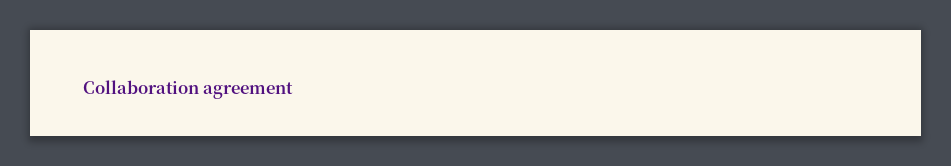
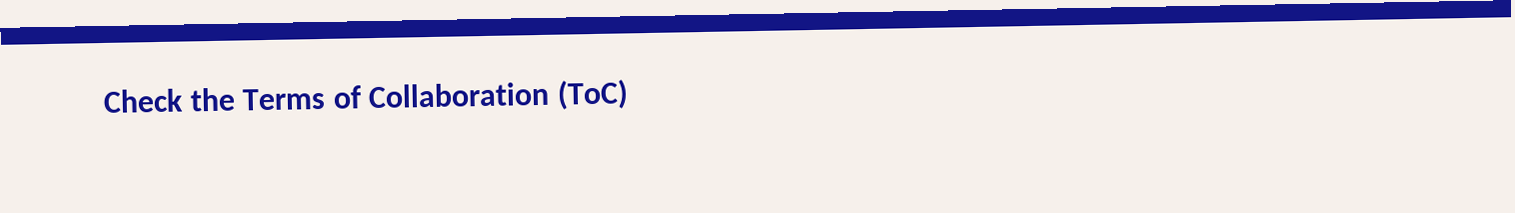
[83,80,294,99] Collaboration agreement -> [103,79,629,113] Check the Terms of Collaboration (ToC)

